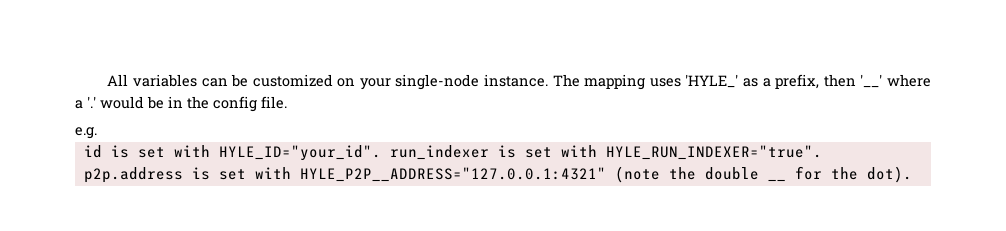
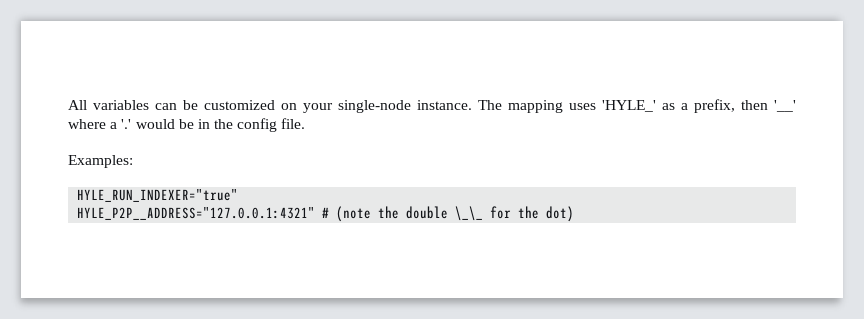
[75,127,97,139] [83,145,822,161] [83,167,606,183] e.g. // id is set with HYLE_ID="your_id". run_indexer is set with HYLE_RUN_INDEXER="true". p2p.address is set with HYLE_P2P__ADDRESS="127.0.0.1:4321" -> [68,155,133,168] [77,189,239,202] [77,207,330,220] Examples: // HYLE_RUN_INDEXER="true" // HYLE_P2P__ADDRESS="127.0.0.1:4321" #
[767,179,786,182] __ -> [455,206,484,221] \_\_
[866,166,912,183] dot). -> [546,206,575,222] dot)

